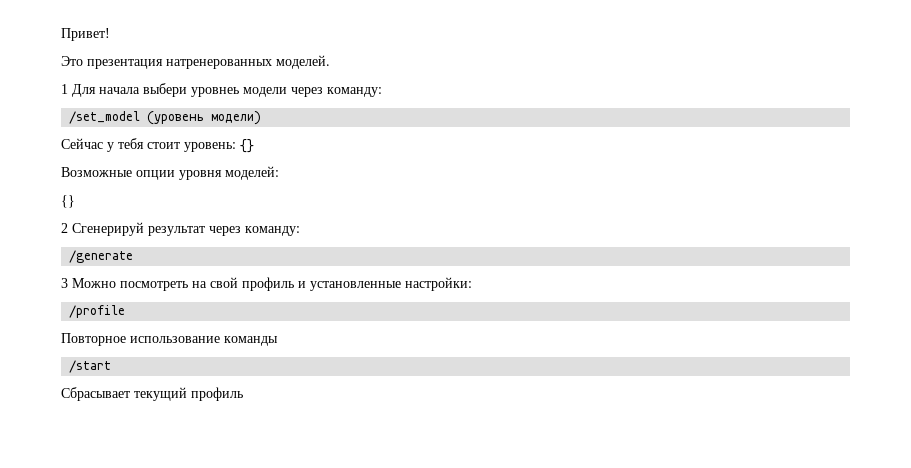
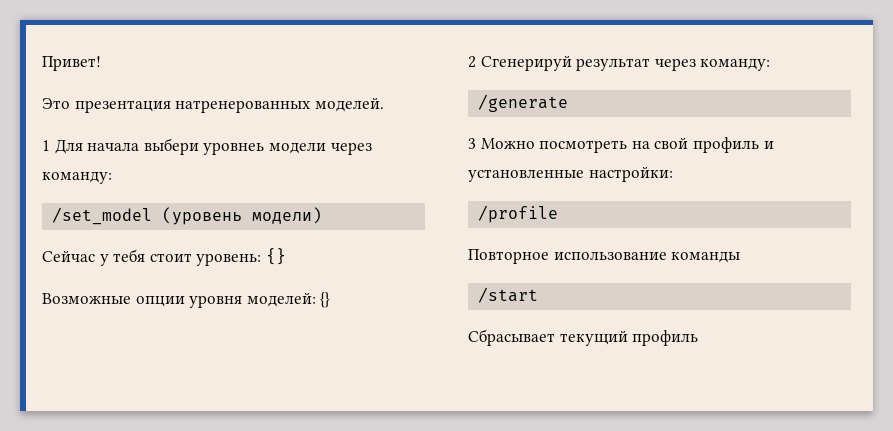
(279, 173) // -> (316, 299) none

